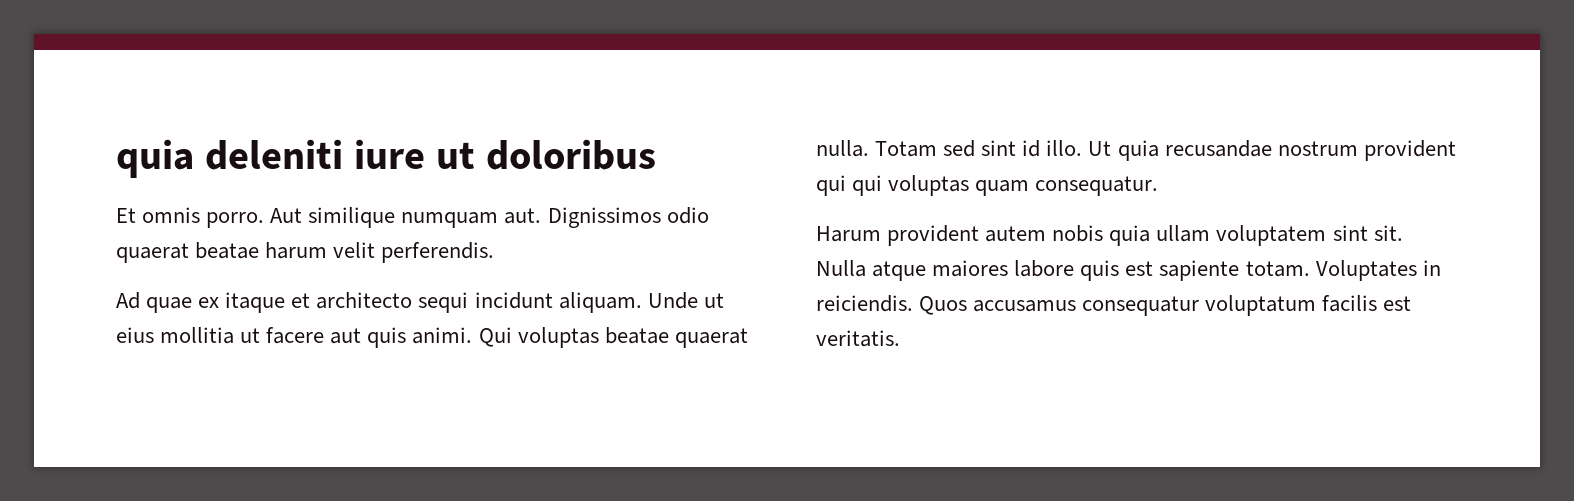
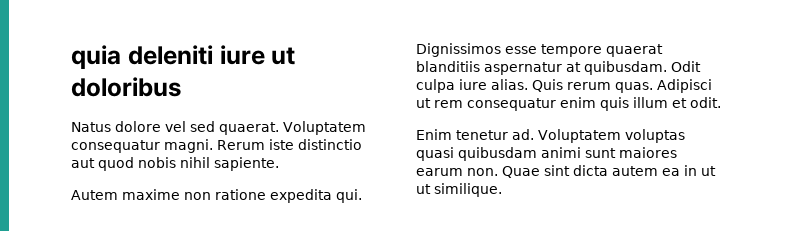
[116,207,709,228] [116,242,495,263] [116,292,724,313] [116,327,748,348] [816,140,1456,161] [816,175,1159,196] [816,225,1403,246] [816,260,1441,281] [816,295,1412,316] [816,330,900,347] Et omnis porro. Aut similique numquam aut. Dignissimos odio quaerat beatae harum velit perferendis. // Ad quae ex itaque et architecto sequi incidunt aliquam. Unde ut eius mollitia ut facere aut quis animi. Qui voluptas beatae quaerat nulla. Totam sed sint id illo. Ut quia recusandae nostrum provident qui qui voluptas quam consequatur. // Harum provident autem nobis quia ullam voluptatem sint sit. Nulla atque maiores labore quis est sapiente totam. Voluptates in reiciendis. Quos accusamus consequatur voluptatum facilis est veritatis. -> [71,121,366,135] [71,139,362,153] [71,157,279,171] [71,189,362,203] [416,43,663,57] [416,61,701,75] [416,79,712,93] [416,97,721,111] [416,129,685,143] [416,147,677,161] [416,165,716,178] [416,183,502,197] Natus dolore vel sed quaerat. Voluptatem consequatur magni. Rerum iste distinctio aut quod nobis nihil sapiente. // Autem maxime non ratione expedita qui. Dignissimos esse tempore quaerat blanditiis aspernatur at quibusdam. Odit culpa iure alias. Quis rerum quas. Adipisci ut rem consequatur enim quis illum et odit. // Enim tenetur ad. Voluptatem voluptas quasi quibusdam animi sunt maiores earum non. Quae sint dicta autem ea in ut ut similique.

